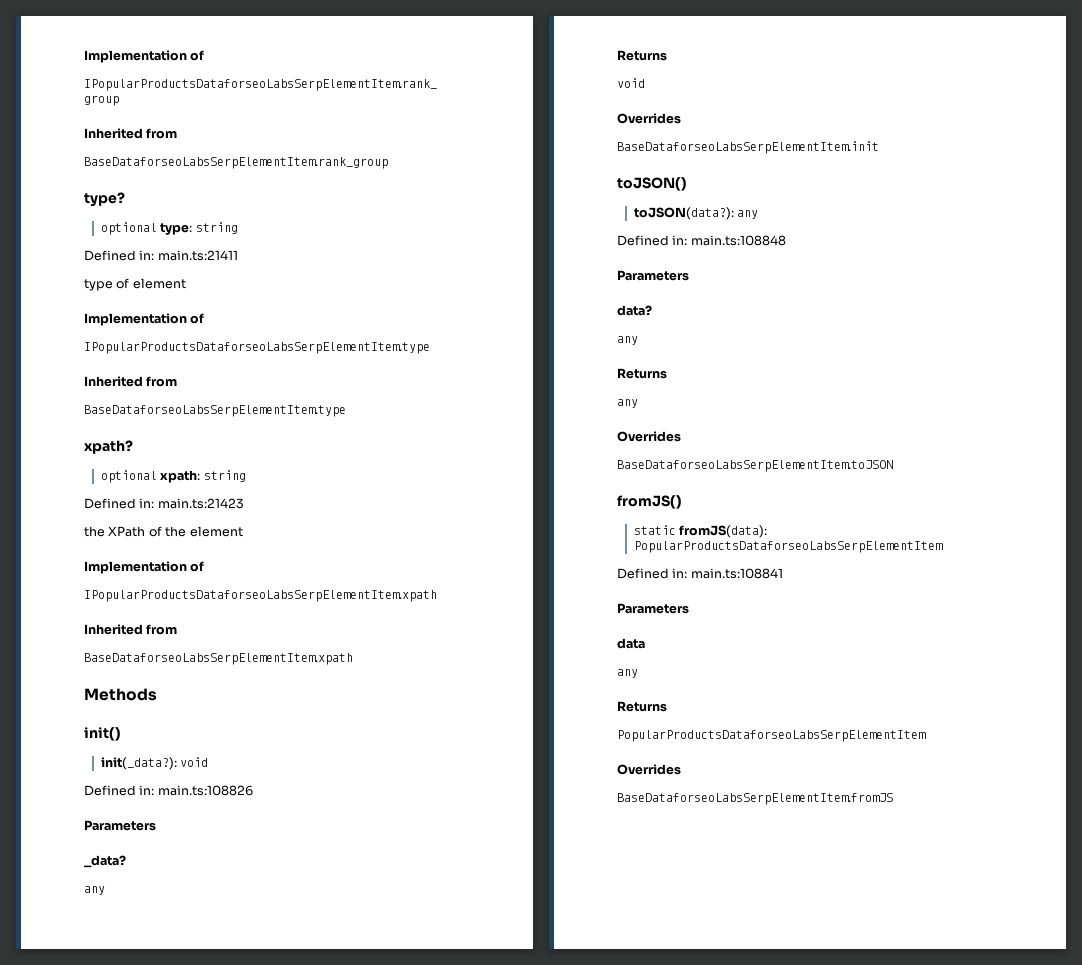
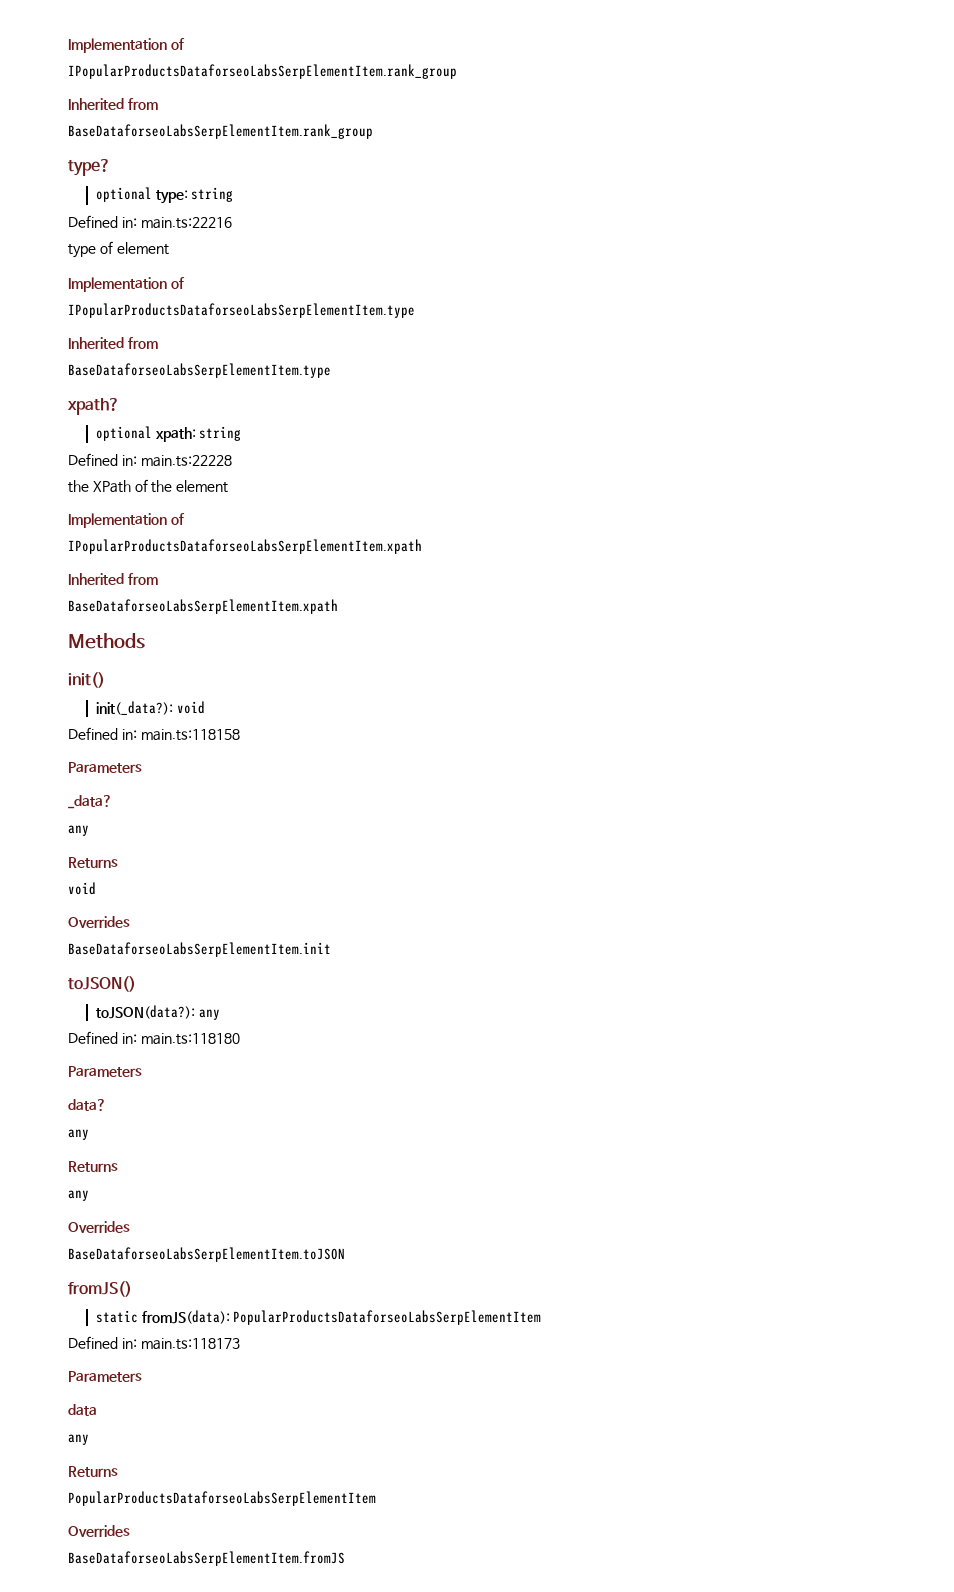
[157,250,238,261] main.ts:21411 -> [140,217,232,229] main.ts:22216
[157,498,244,509] main.ts:21423 -> [140,455,232,467] main.ts:22228
[157,785,253,796] main.ts:108826 -> [140,729,240,741] main.ts:118158
[690,235,786,246] main.ts:108848 -> [140,1033,240,1045] main.ts:118180
[690,568,783,579] main.ts:108841 -> [140,1338,240,1350] main.ts:118173

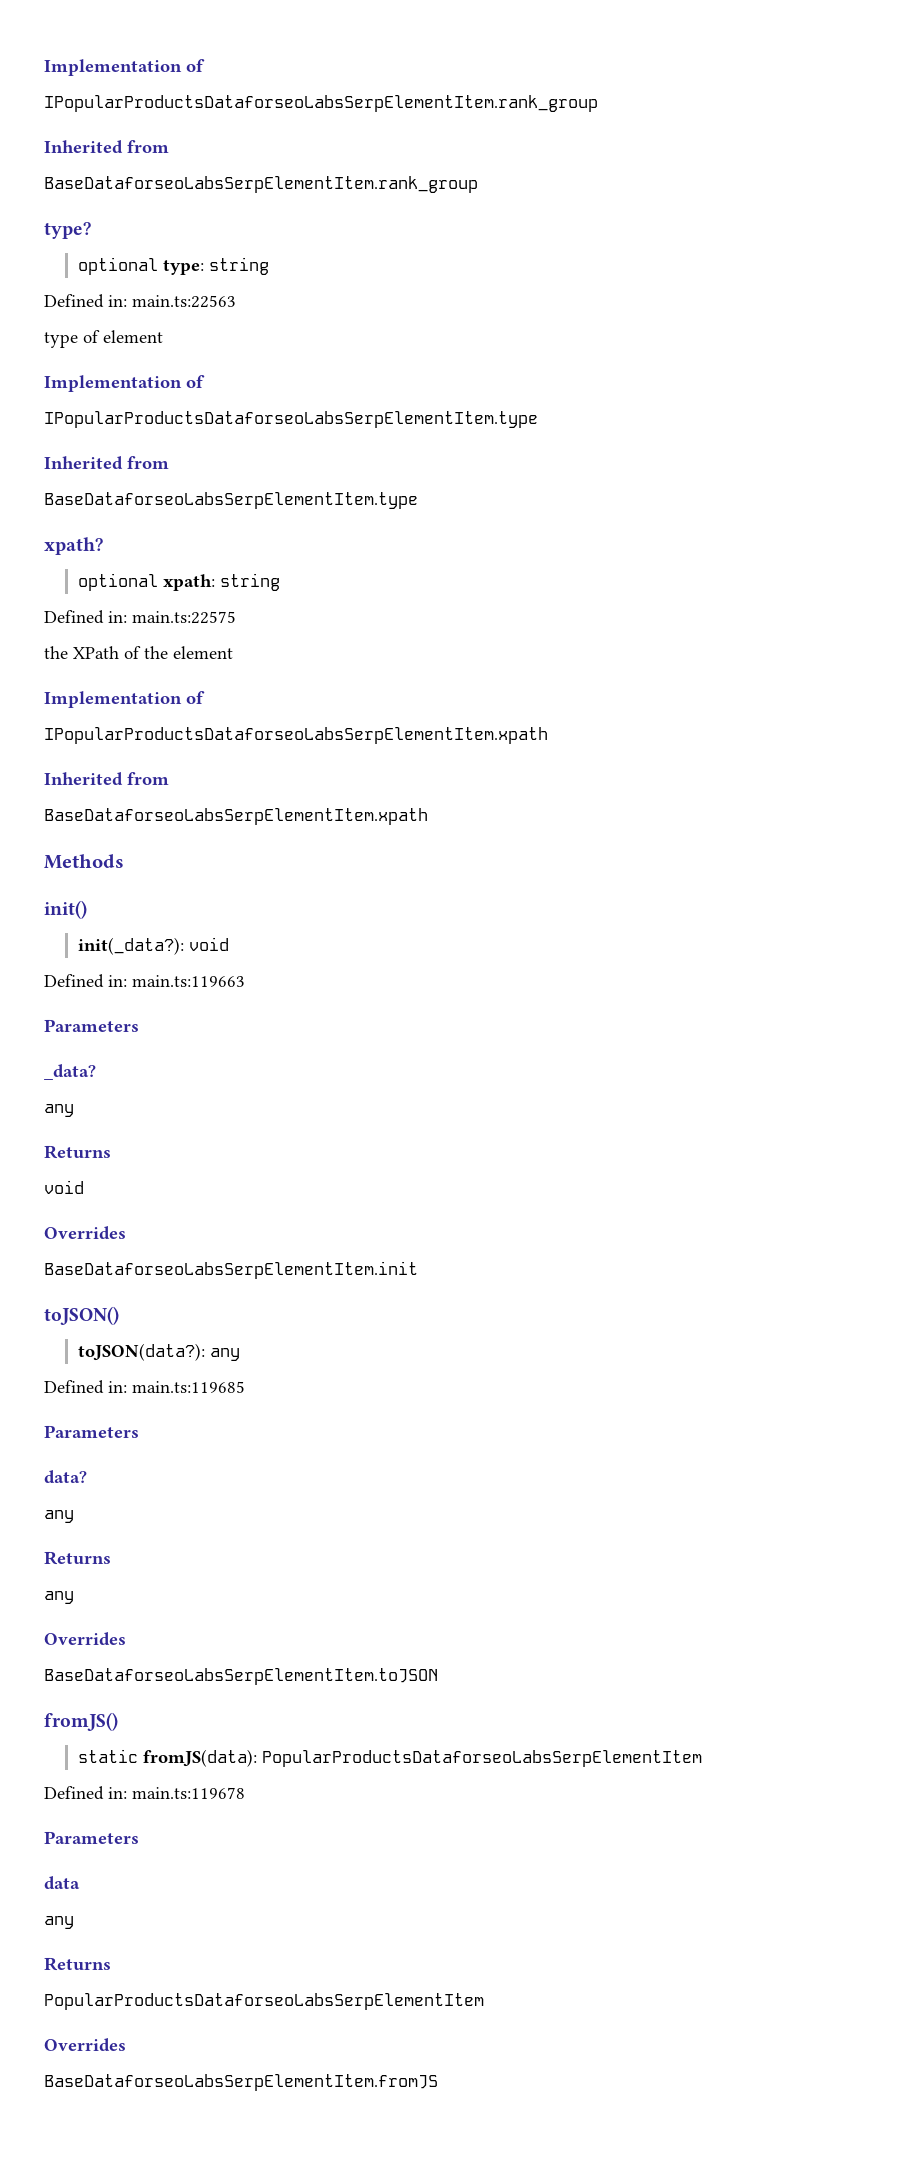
[140,217,232,229] main.ts:22216 -> [132,295,236,308] main.ts:22563
[140,455,232,467] main.ts:22228 -> [132,611,236,624] main.ts:22575
[140,729,240,741] main.ts:118158 -> [132,975,245,987] main.ts:119663
[140,1033,240,1045] main.ts:118180 -> [132,1381,245,1393] main.ts:119685
[140,1338,240,1350] main.ts:118173 -> [132,1787,245,1799] main.ts:119678

